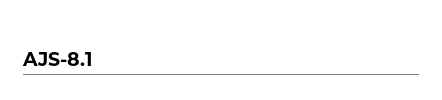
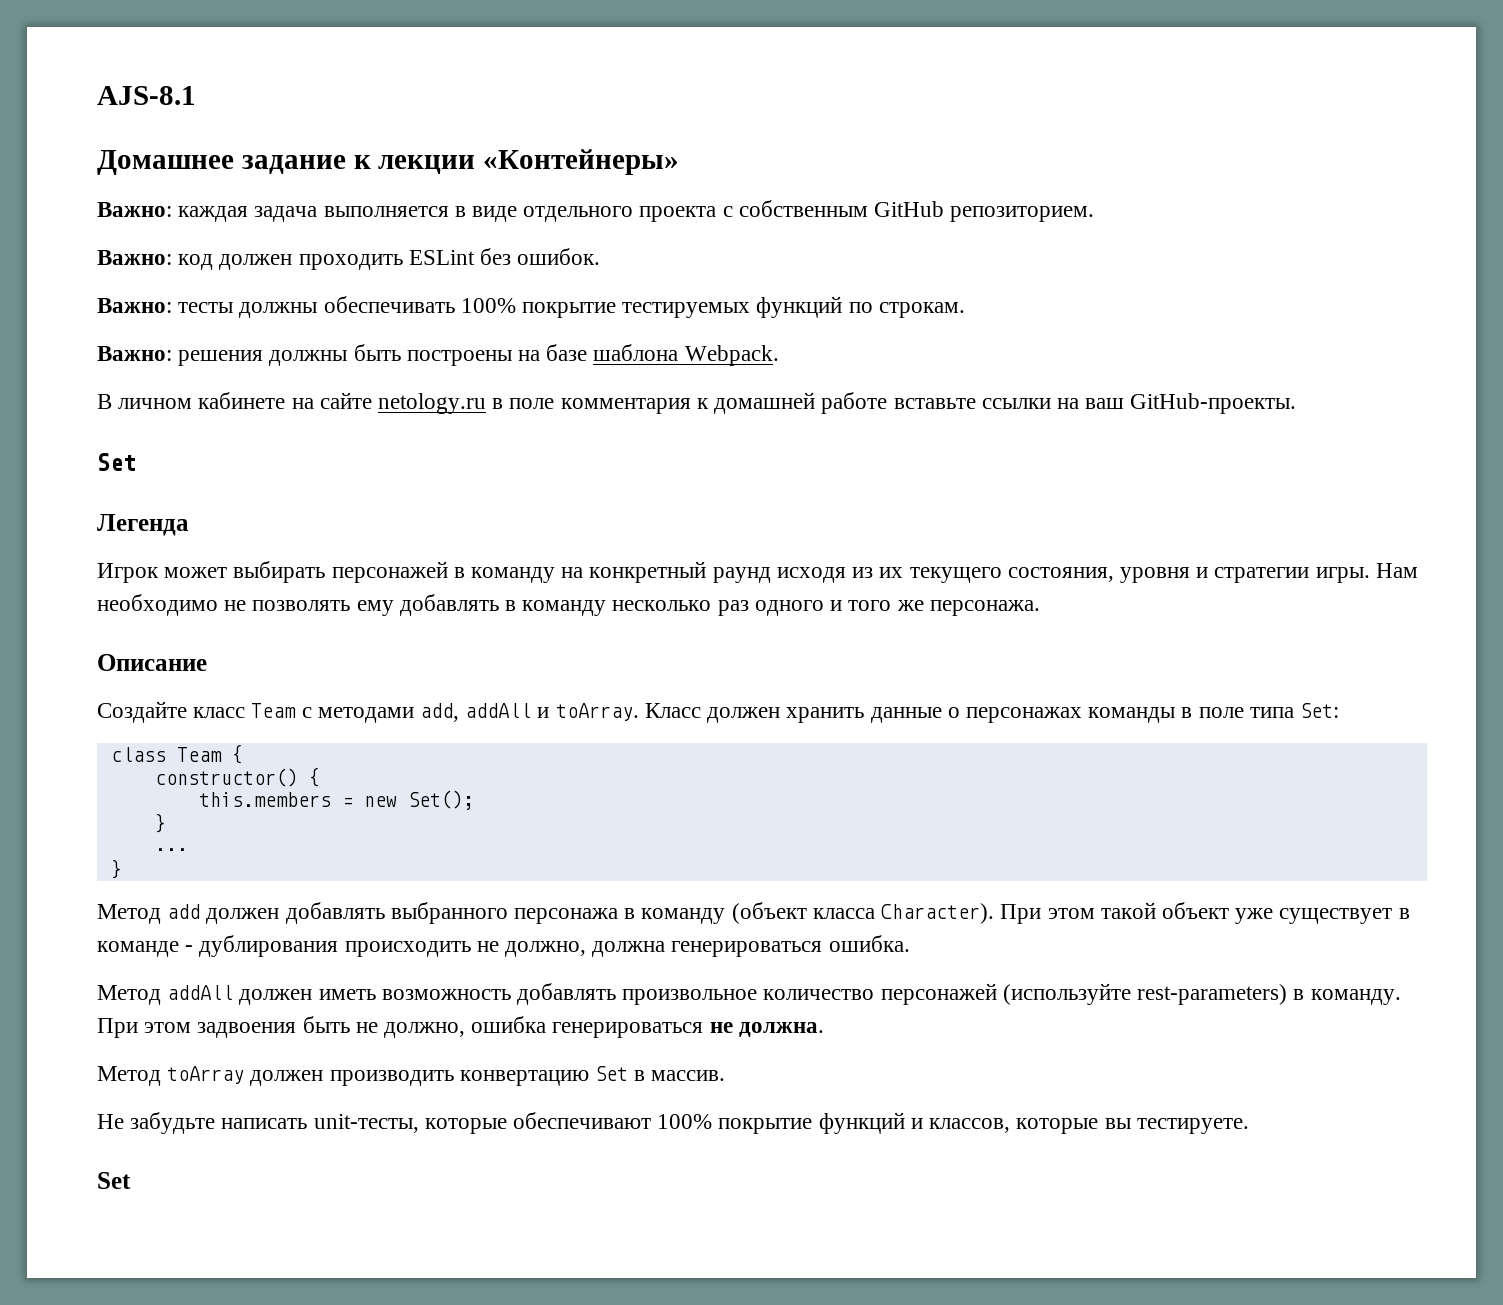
(92, 59) none -> [97,149,680,175] [97,200,1095,222] [97,248,601,270] [97,296,965,318] [97,344,779,366] [97,392,1297,414] [97,453,136,471] [97,514,189,536] [97,561,1418,583] [97,594,1040,616] [97,654,207,671] [97,701,1339,723] [110,744,243,764] [154,767,320,787] [198,790,474,810] [154,813,166,833] [154,848,188,851] [110,859,122,879] [97,902,1410,924] [97,935,910,957] [97,983,1401,1005] [97,1016,824,1038] [97,1066,726,1086] [97,1112,1249,1134] [97,1172,131,1189] // Домашнее задание к лекции «Контейнеры» // Важно: каждая задача выполняется в виде отдельного проекта с собственным GitHub репозиторием. // Важно: код должен проходить ESLint без ошибок. // Важно: тесты должны обеспечивать 100% покрытие тестируемых функций по строкам. // Важно: решения должны быть построены на базе шаблона Webpack. // В личном кабинете на сайте netology.ru в поле комментария к домашней работе вставьте ссылки на ваш GitHub-проекты. // Set // Легенда // Игрок может выбирать персонажей в команду на конкретный раунд исходя из их текущего состояния, уровня и стратегии игры. Нам необходимо не позволять ему добавлять в команду несколько раз одного и того же персонажа. // Описание // Создайте класс Team с методами add, addAll и toArray. Класс должен хранить данные о персонажах команды в поле типа Set: // class Team { // constructor() { // this.members = new Set(); // } // ... // } // Метод add должен добавлять выбранного персонажа в команду (объект класса Character). При этом такой объект уже существует в команде - дублирования происходить не должно, должна генерироваться ошибка. // Метод addAll должен иметь возможность добавлять произвольное количество персонажей (используйте rest-parameters) в команду. При этом задвоения быть не должно, ошибка генерироваться не должна. // Метод toArray должен производить конвертацию Set в массив. // Не забудьте написать unit-тесты, которые обеспечивают 100% покрытие функций и классов, которые вы тестируете. // Set

